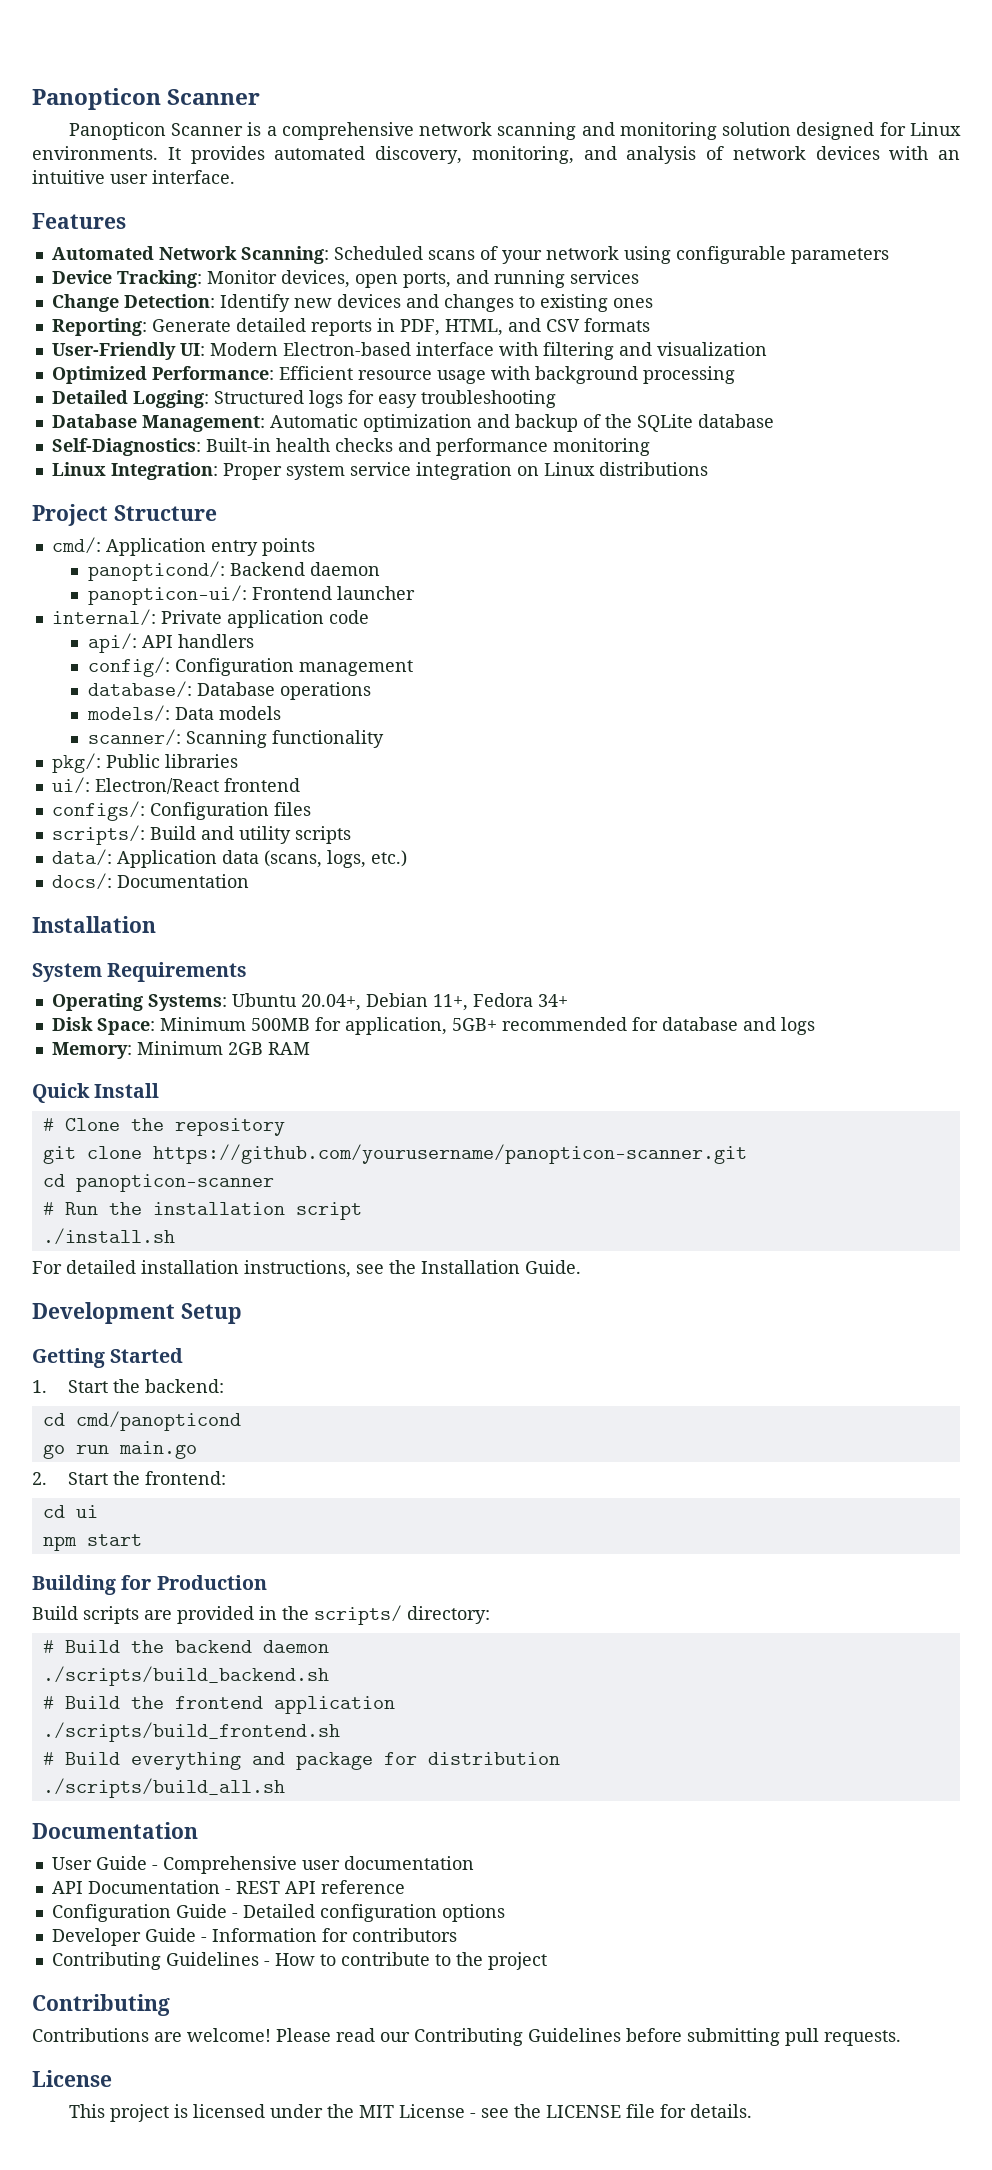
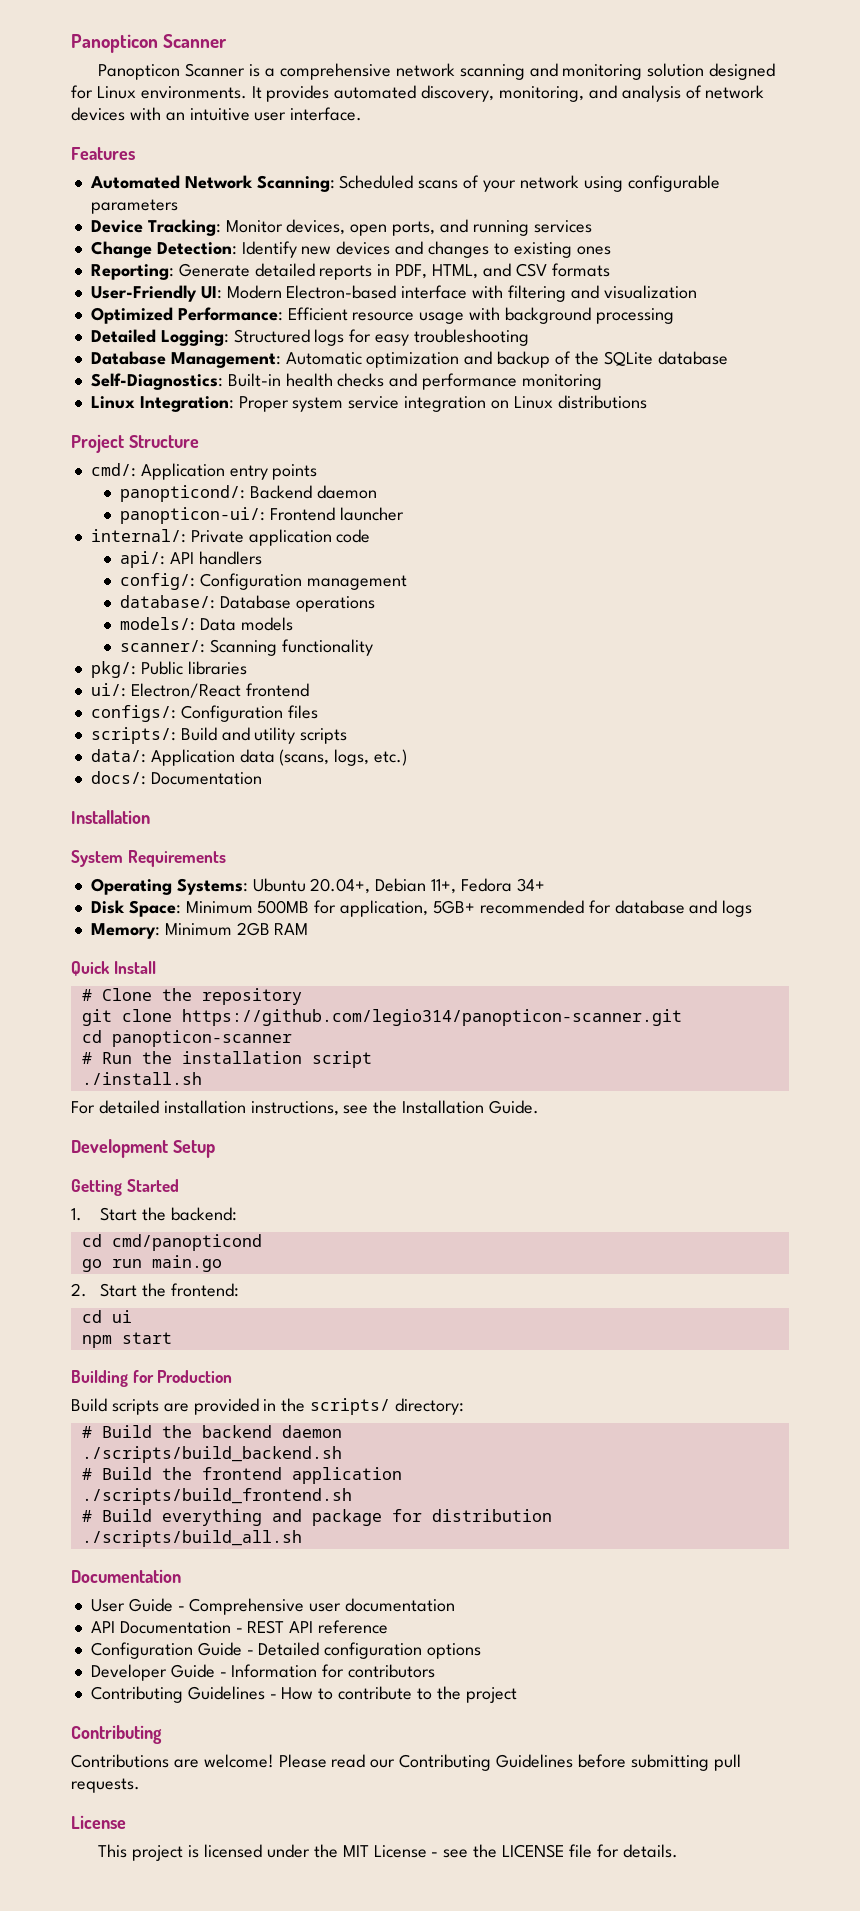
[152,1144,747,1164] https://github.com/yourusername/panopticon-scanner.git -> [181,1009,682,1026] https://github.com/legio314/panopticon-scanner.git

